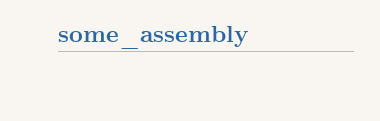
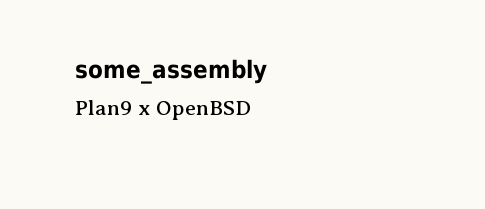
(249, 37) none -> [75,100,251,120] // Plan9 x OpenBSD

